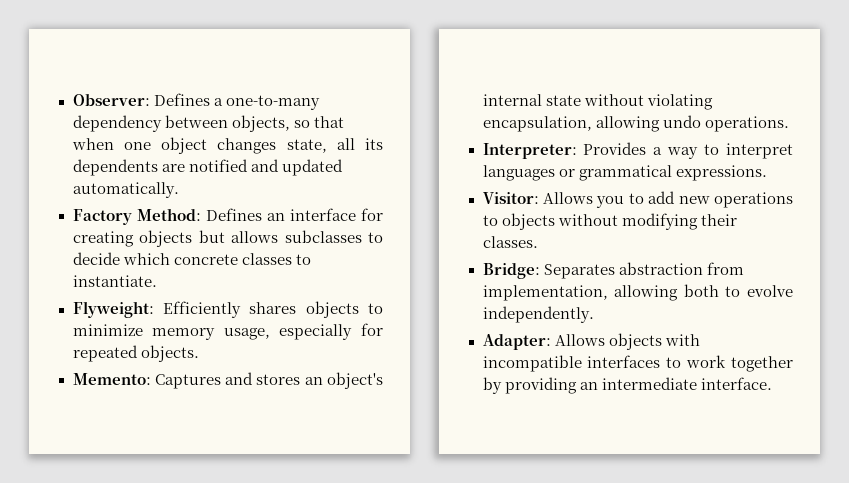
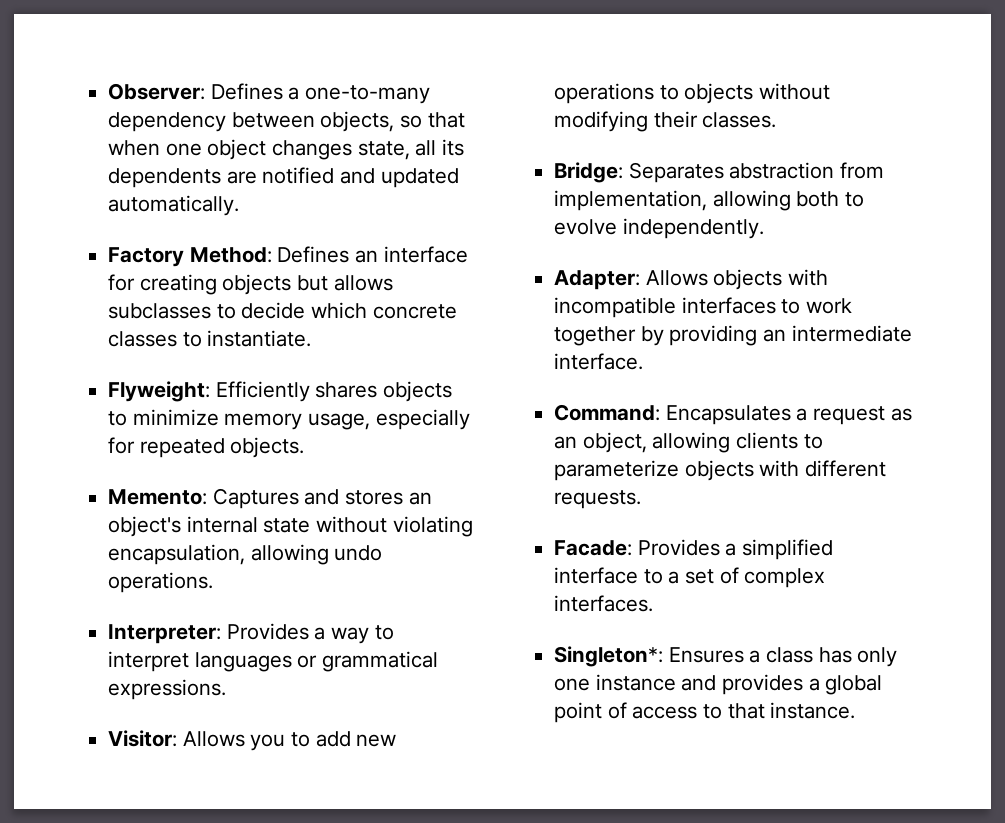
(772, 383) none -> [554,404,912,425] [554,432,823,453] [554,460,887,481] [554,490,642,509] [554,539,834,560] [554,567,826,588] [554,595,654,612] [554,646,898,667] [554,674,883,695] [554,702,856,723] // Command: Encapsulates a request as an object, allowing clients to parameterize objects with different requests. // Facade: Provides a simplified interface to a set of complex interfaces. // Singleton*: Ensures a class has only one instance and provides a global point of access to that instance.

